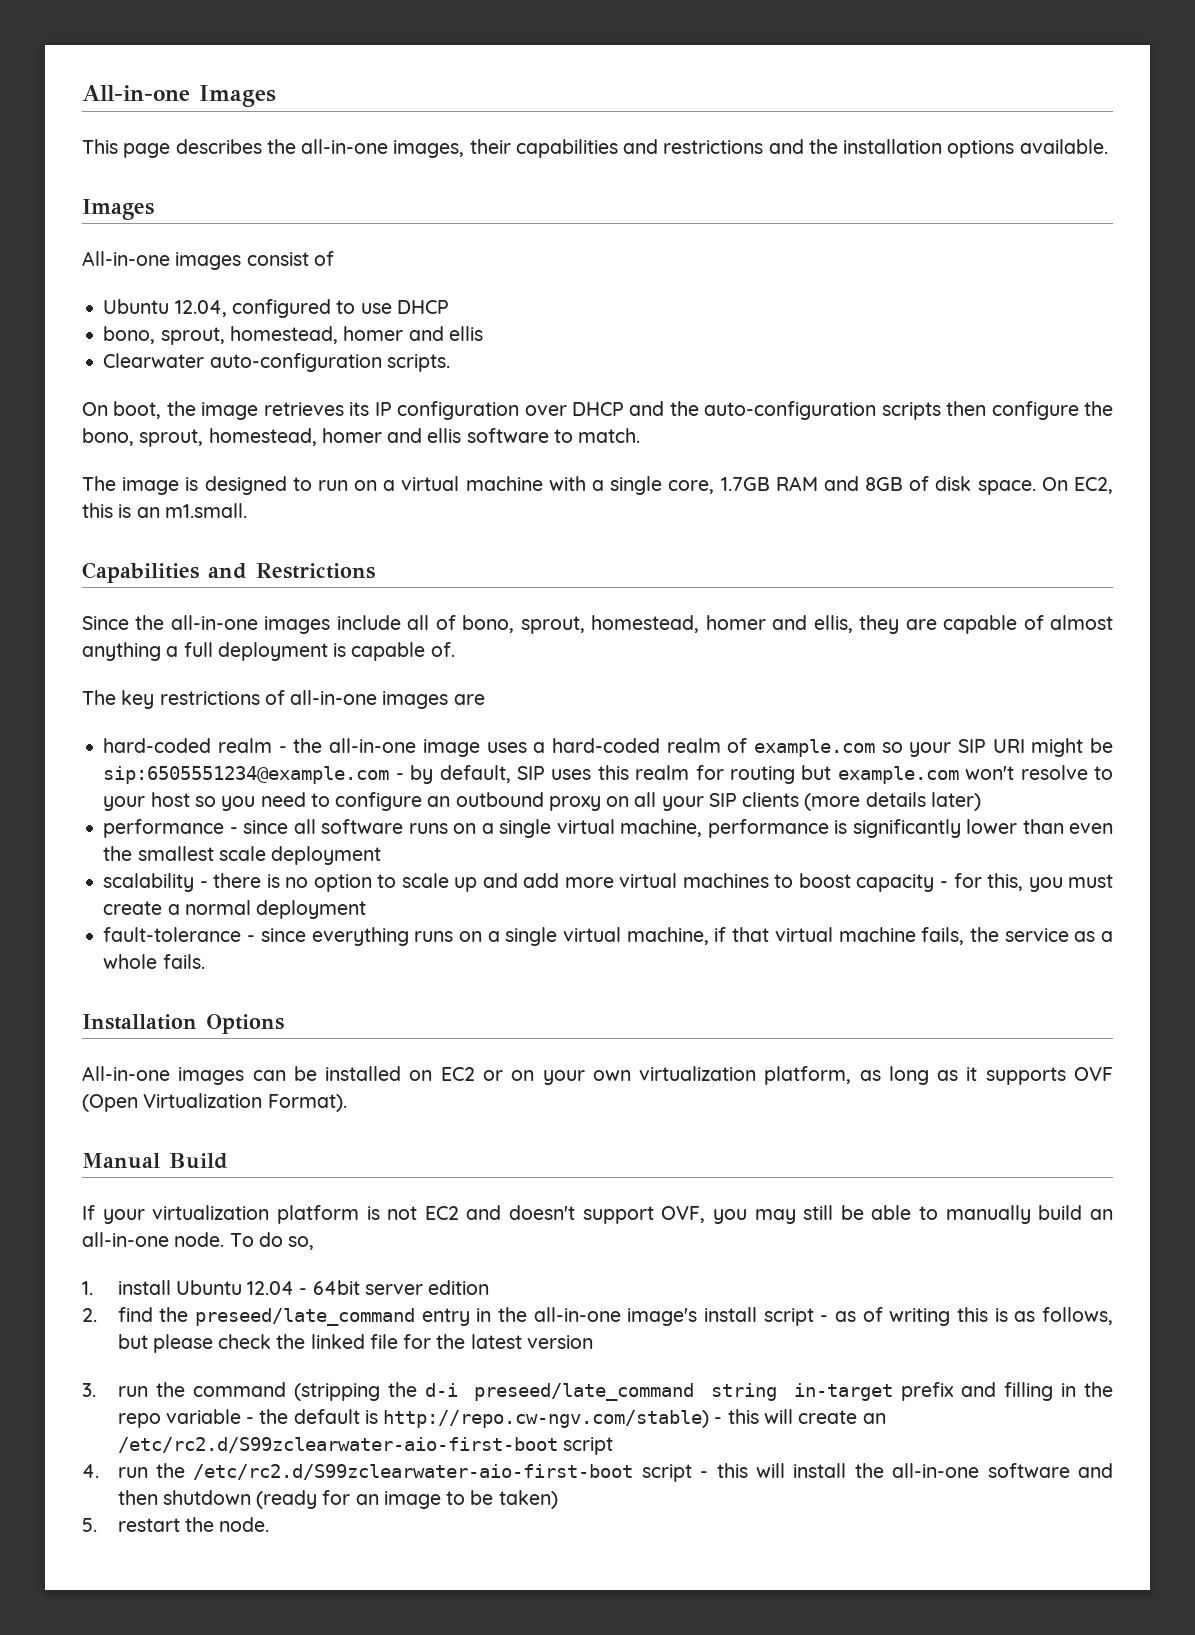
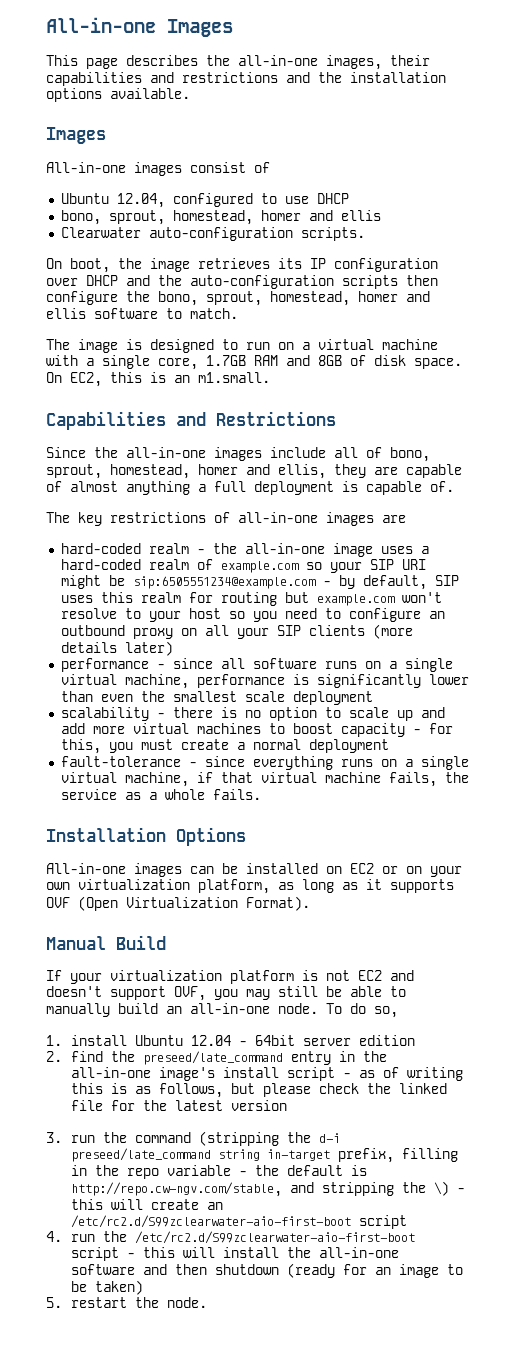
[900,1382,996,1401] prefix and -> [338,1148,395,1163] prefix,
[383,1410,710,1428] http://repo.cw-ngv.com/stable) -> [71,1181,450,1197] http://repo.cw-ngv.com/stable, and stripping the \)

